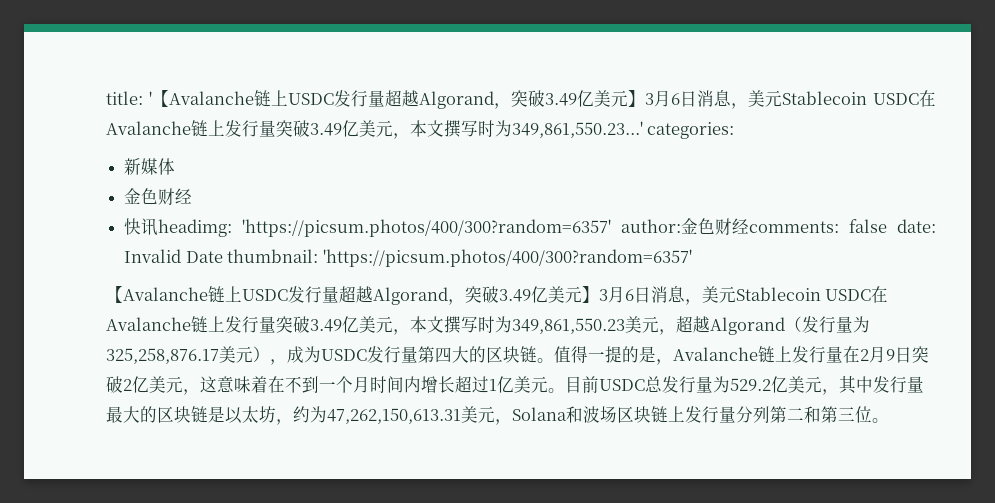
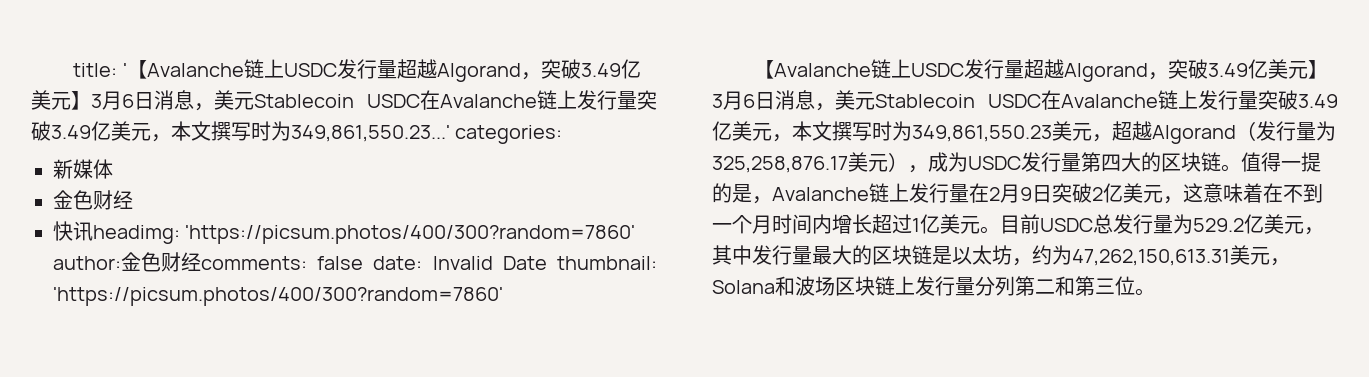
[242,219,612,237] 'https://picsum.photos/400/300?random=6357' -> [185,225,636,244] 'https://picsum.photos/400/300?random=7860'
[322,249,692,267] 'https://picsum.photos/400/300?random=6357' -> [53,287,503,306] 'https://picsum.photos/400/300?random=7860'

